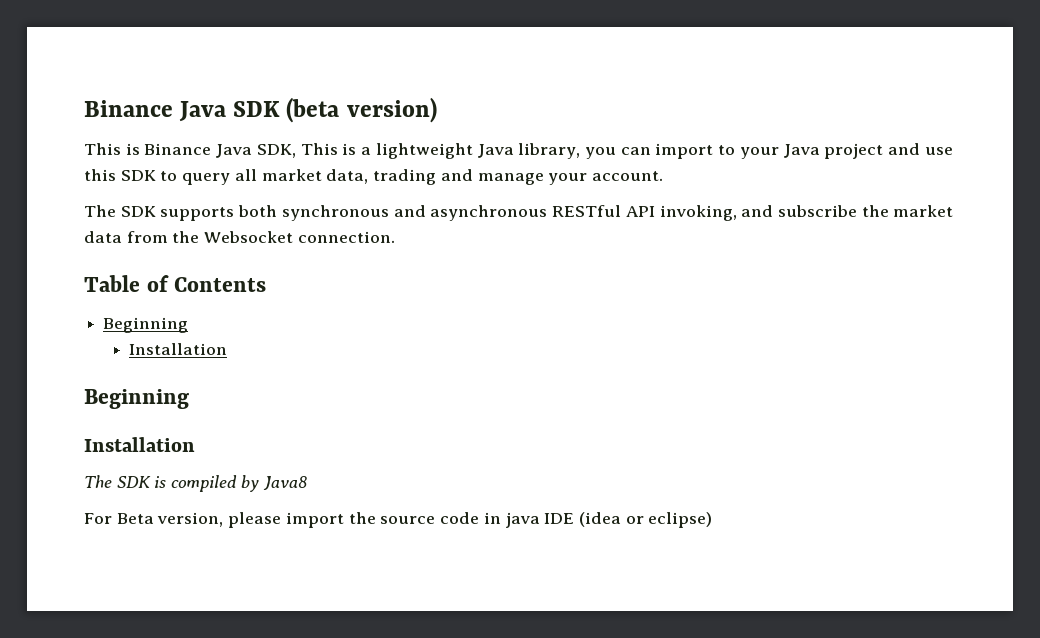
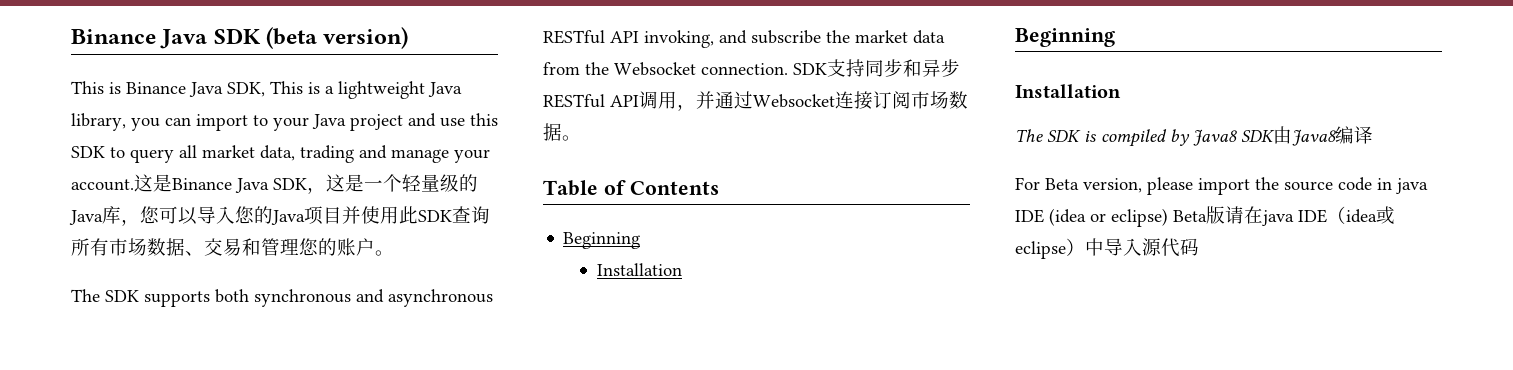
(663, 176) none -> [134,174,478,194] [69,206,490,226] [71,238,394,256] 这是Binance Java SDK，这是一个轻量级的Java库，您可以导入您的Java项目并使用此SDK查询所有市场数据、交易和管理您的账户。
(395, 237) none -> [793,59,960,77] [543,91,968,111] [543,123,581,141] SDK支持同步和异步RESTful API调用，并通过Websocket连接订阅市场数据。
(307, 483) none -> [1241,126,1373,146] SDK由Java8编译
(713, 520) none -> [1173,206,1395,226] [1015,238,1199,259] Beta版请在java IDE（idea或eclipse）中导入源代码

